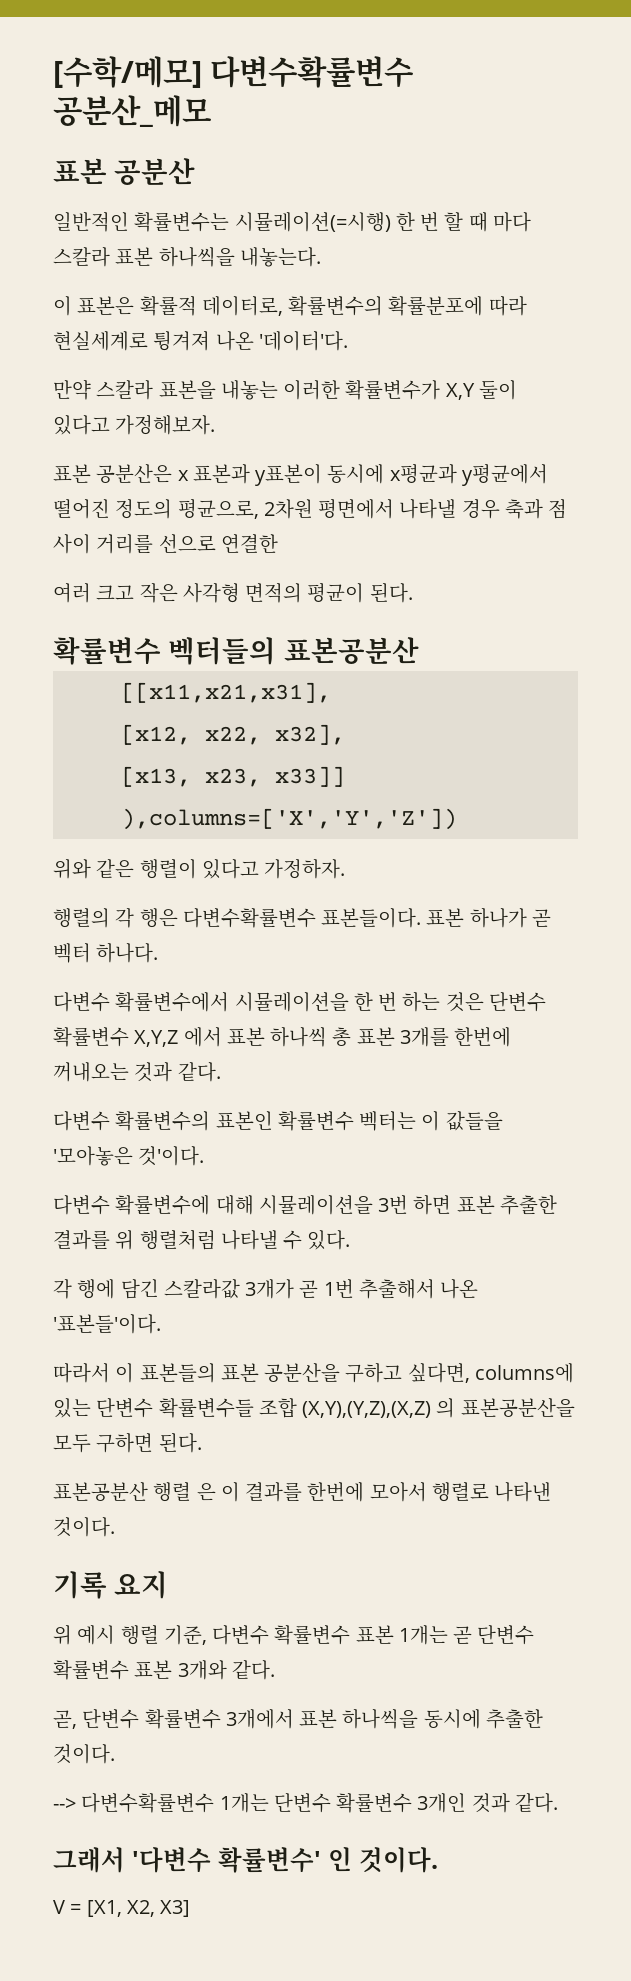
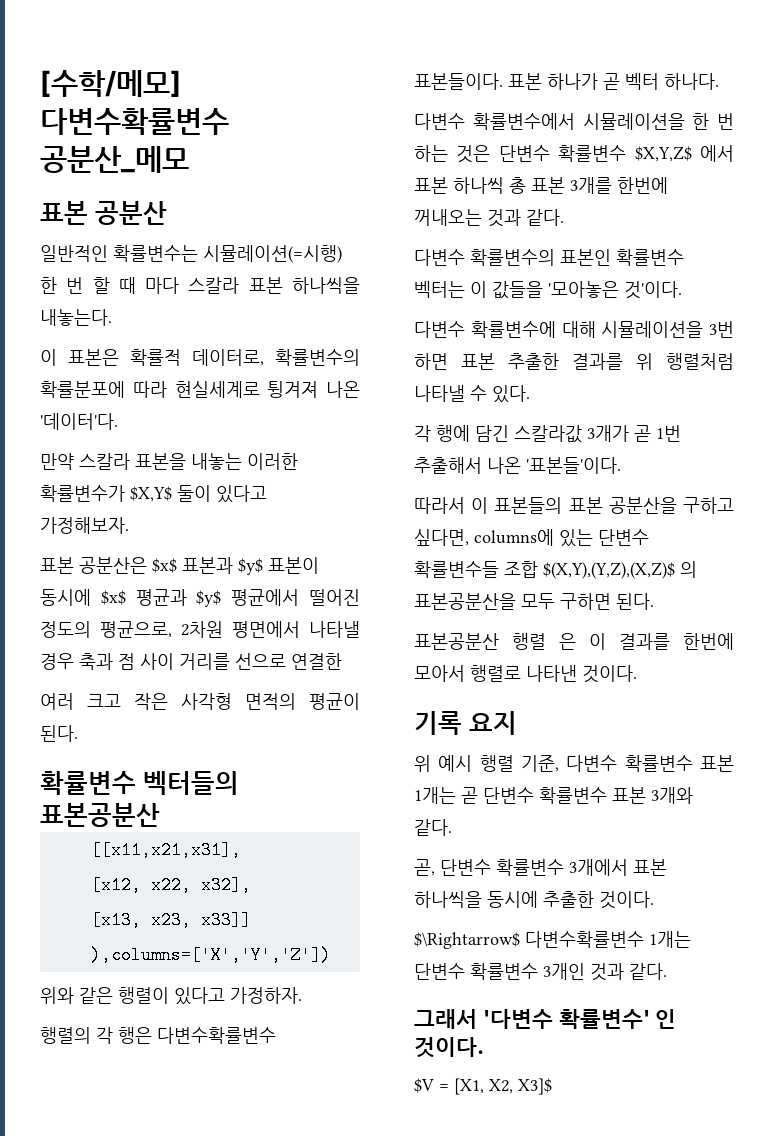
[445,383,475,400] X,Y -> [130,486,172,502] $X,Y$
[177,463,548,486] x 표본과 y표본이 동시에 x평균과 y평균에서 -> [152,557,319,575] [40,589,300,607] $x$ 표본과 $y$ 표본이 동시에 $x$ 평균과 $y$ 평균에서
[134,1030,179,1047] X,Y,Z -> [634,146,692,162] $X,Y,Z$
[302,1401,432,1418] (X,Y),(Y,Z),(X,Z) -> [543,562,675,579] $(X,Y),(Y,Z),(X,Z)$
[53,1798,76,1810] --> -> [414,932,520,949] $\Rightarrow$
[53,1900,65,1914] V -> [414,1078,434,1093] $V
[160,1900,191,1917] X3] -> [518,1078,552,1095] X3]$

